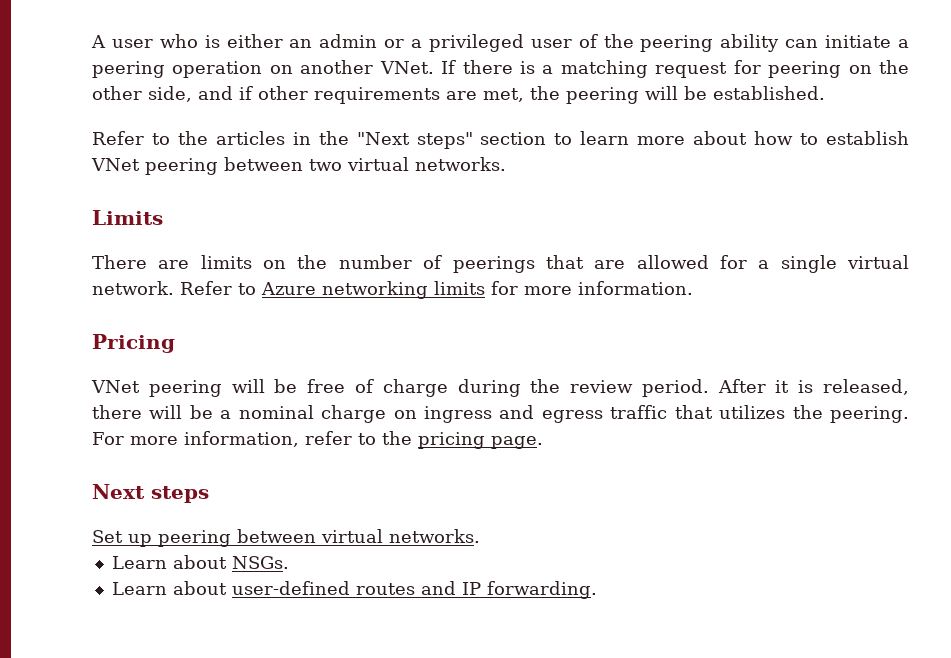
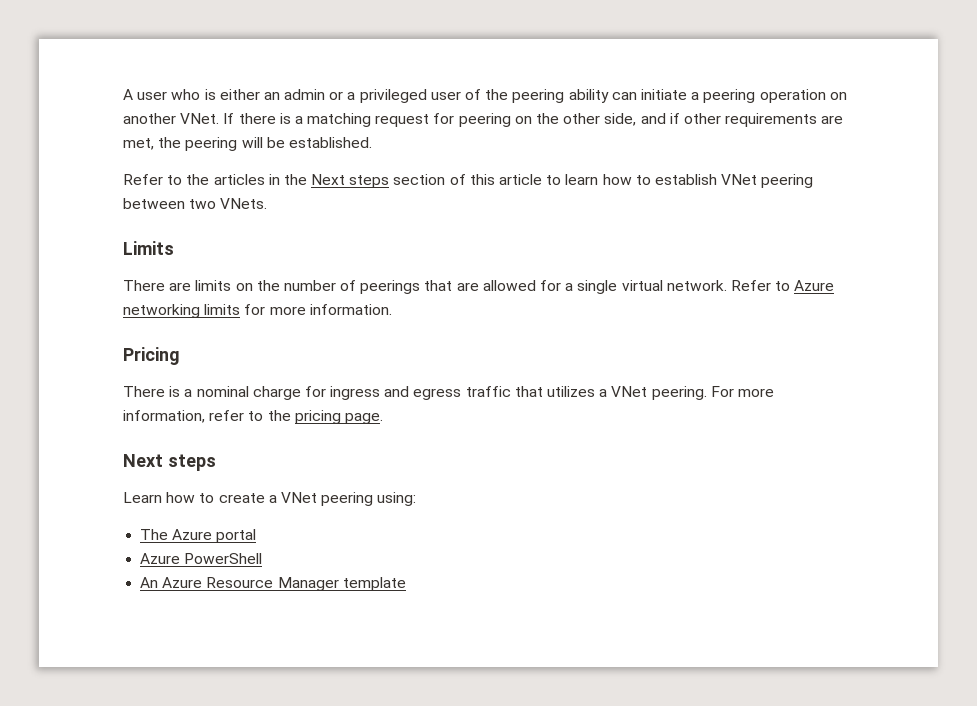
[356,131,748,149] "Next steps" section to learn more about -> [311,174,599,188] Next steps section of this article to learn
[347,157,506,171] virtual networks. -> [220,198,268,209] VNets.
[91,379,910,397] [92,405,213,419] VNet peering will be free of charge during the review period. After it is released, there will be -> [123,386,181,397] There is
[393,410,417,419] on -> [304,386,326,397] for
[792,405,823,419] the -> [599,386,648,397] a VNet
[92,529,480,547] [111,555,289,569] [111,581,597,599] Set up peering between virtual networks. // Learn about NSGs. // Learn about user-defined routes and IP forwarding. -> [123,492,417,506] [140,529,257,543] [140,553,263,564] [140,577,406,591] Learn how to create a VNet peering using: // The Azure portal // Azure PowerShell // An Azure Resource Manager template

